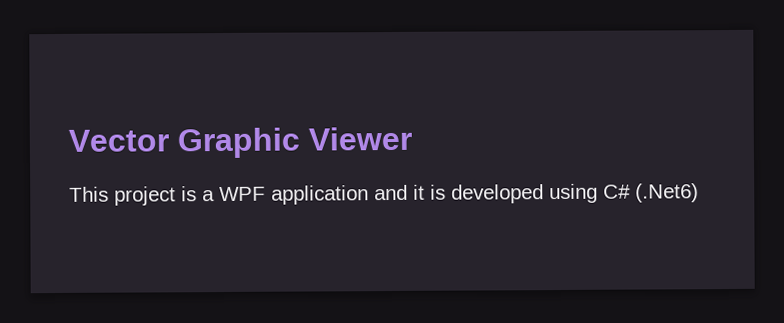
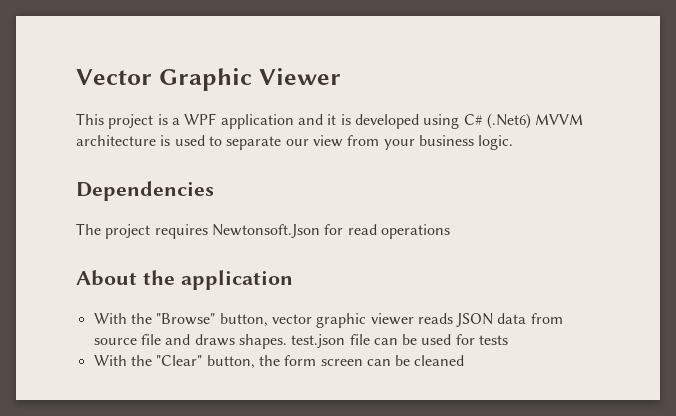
(699, 193) none -> [535,114,584,125] [76,135,514,150] [76,181,214,201] [76,223,450,239] [76,270,293,290] [93,313,563,328] [93,334,509,349] [93,355,465,369] MVVM architecture is used to separate our view from your business logic. // Dependencies // The project requires Newtonsoft.Json for read operations // About the application // With the "Browse" button, vector graphic viewer reads JSON data from source file and draws shapes. test.json file can be used for tests // With the "Clear" button, the form screen can be cleaned

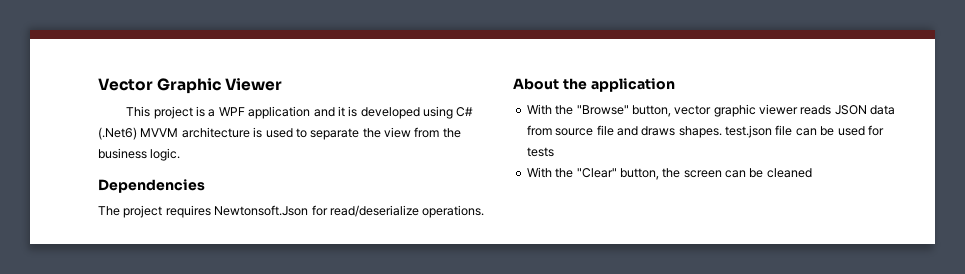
[285,139,309,146] our -> [362,128,381,138] the
[383,139,415,150] your -> [442,128,461,138] the
[347,224,450,239] read operations -> [329,205,485,218] read/deserialize operations.
[284,355,317,366] form -> (681, 173) none

